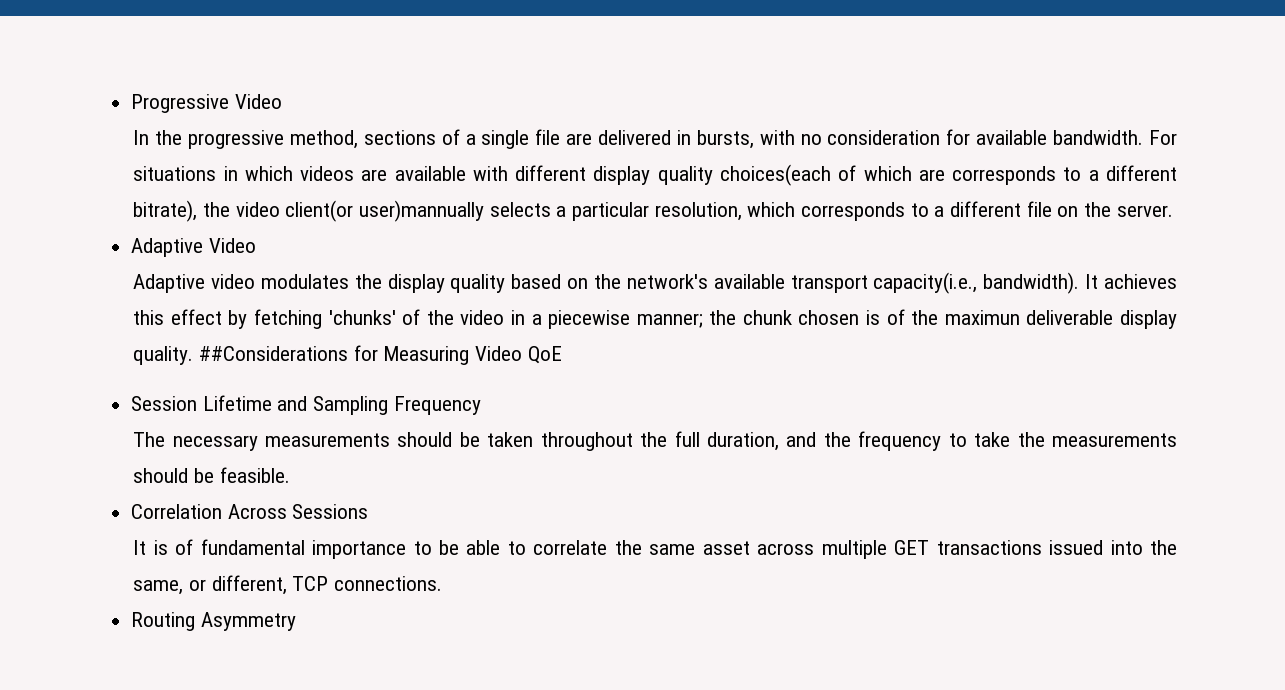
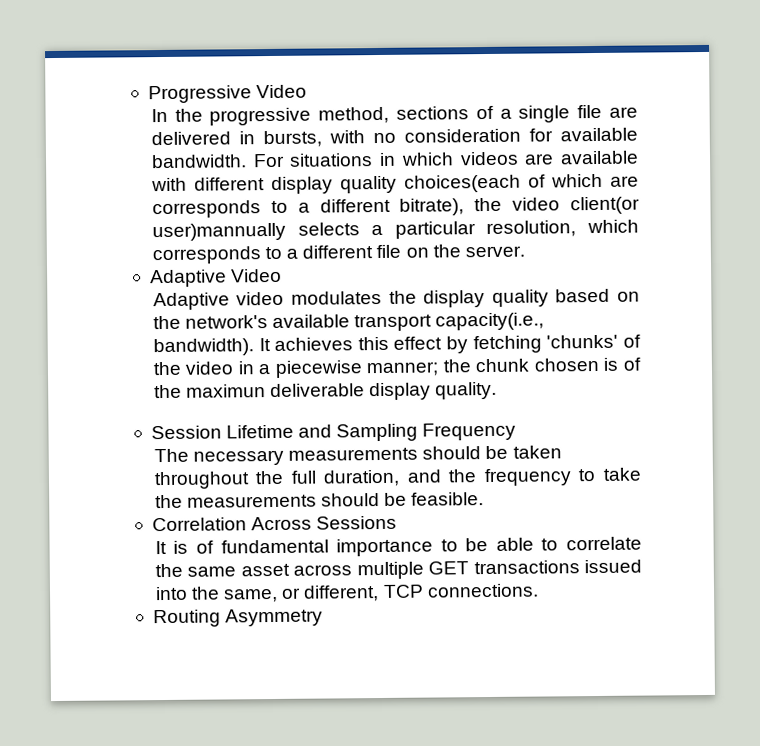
[198,345,562,365] ##Considerations for Measuring Video QoE -> (498, 390) none

